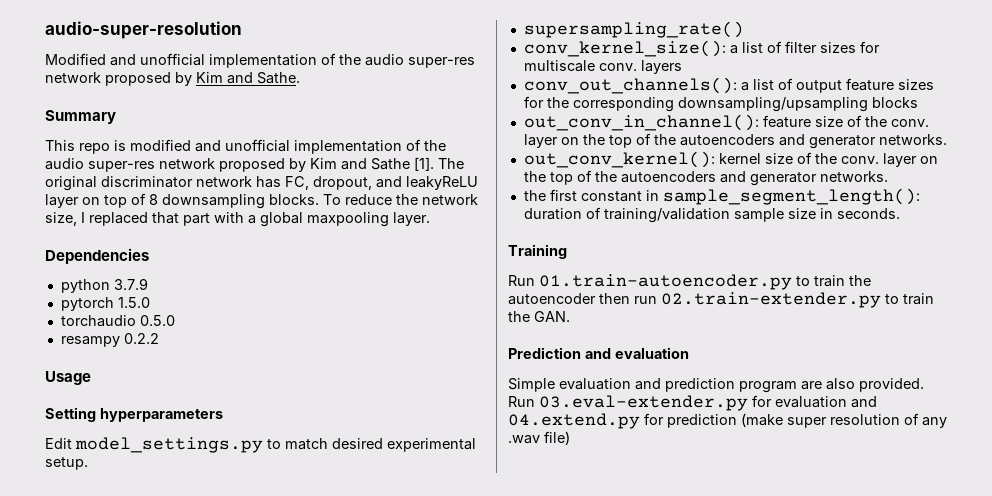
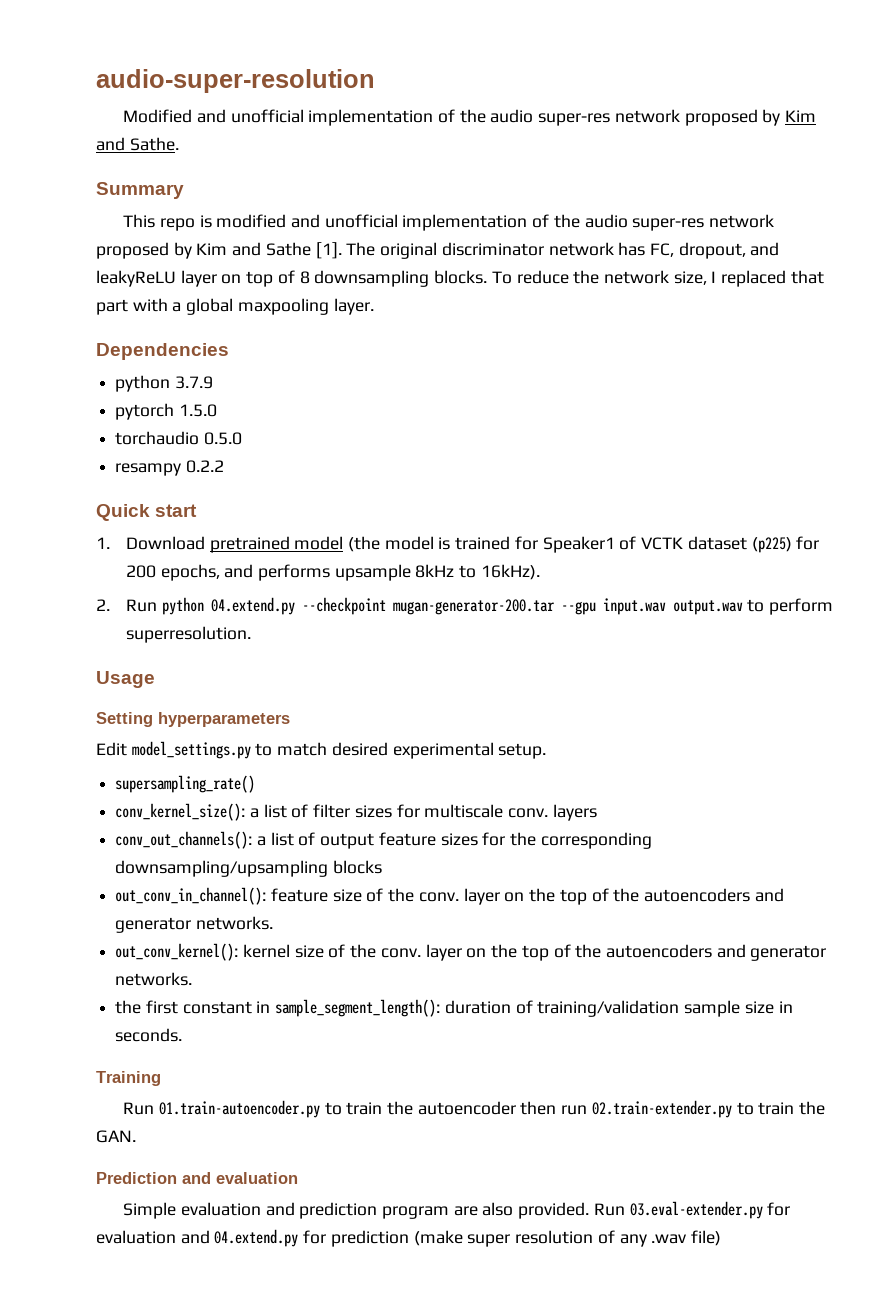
(159, 338) none -> [96,504,198,521] [96,536,820,553] [125,564,540,581] [96,597,833,615] [125,626,251,643] // Quick start // 1. Download pretrained model (the model is trained for Speaker1 of VCTK dataset (p225) for 200 epochs, and performs upsample 8kHz to 16kHz). // 2. Run python 04.extend.py --checkpoint mugan-generator-200.tar --gpu input.wav output.wav to perform superresolution.

